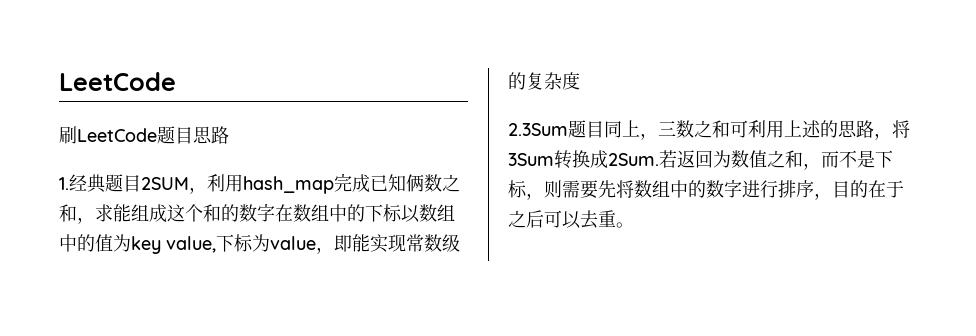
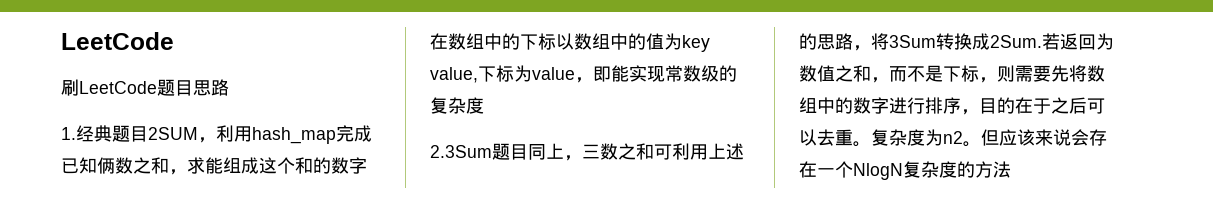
(634, 225) none -> [871,129,1107,147] [799,161,1011,180] 复杂度为n2。但应该来说会存在一个NlogN复杂度的方法

